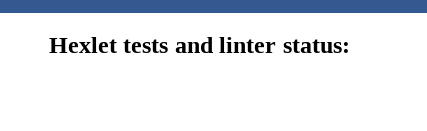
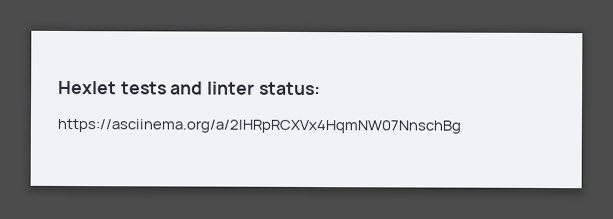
(350, 46) none -> [57,118,461,134] // https://asciinema.org/a/2IHRpRCXVx4HqmNW07NnschBg

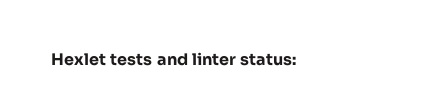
[57,118,461,134] // https://asciinema.org/a/2IHRpRCXVx4HqmNW07NnschBg -> (297, 59) none

